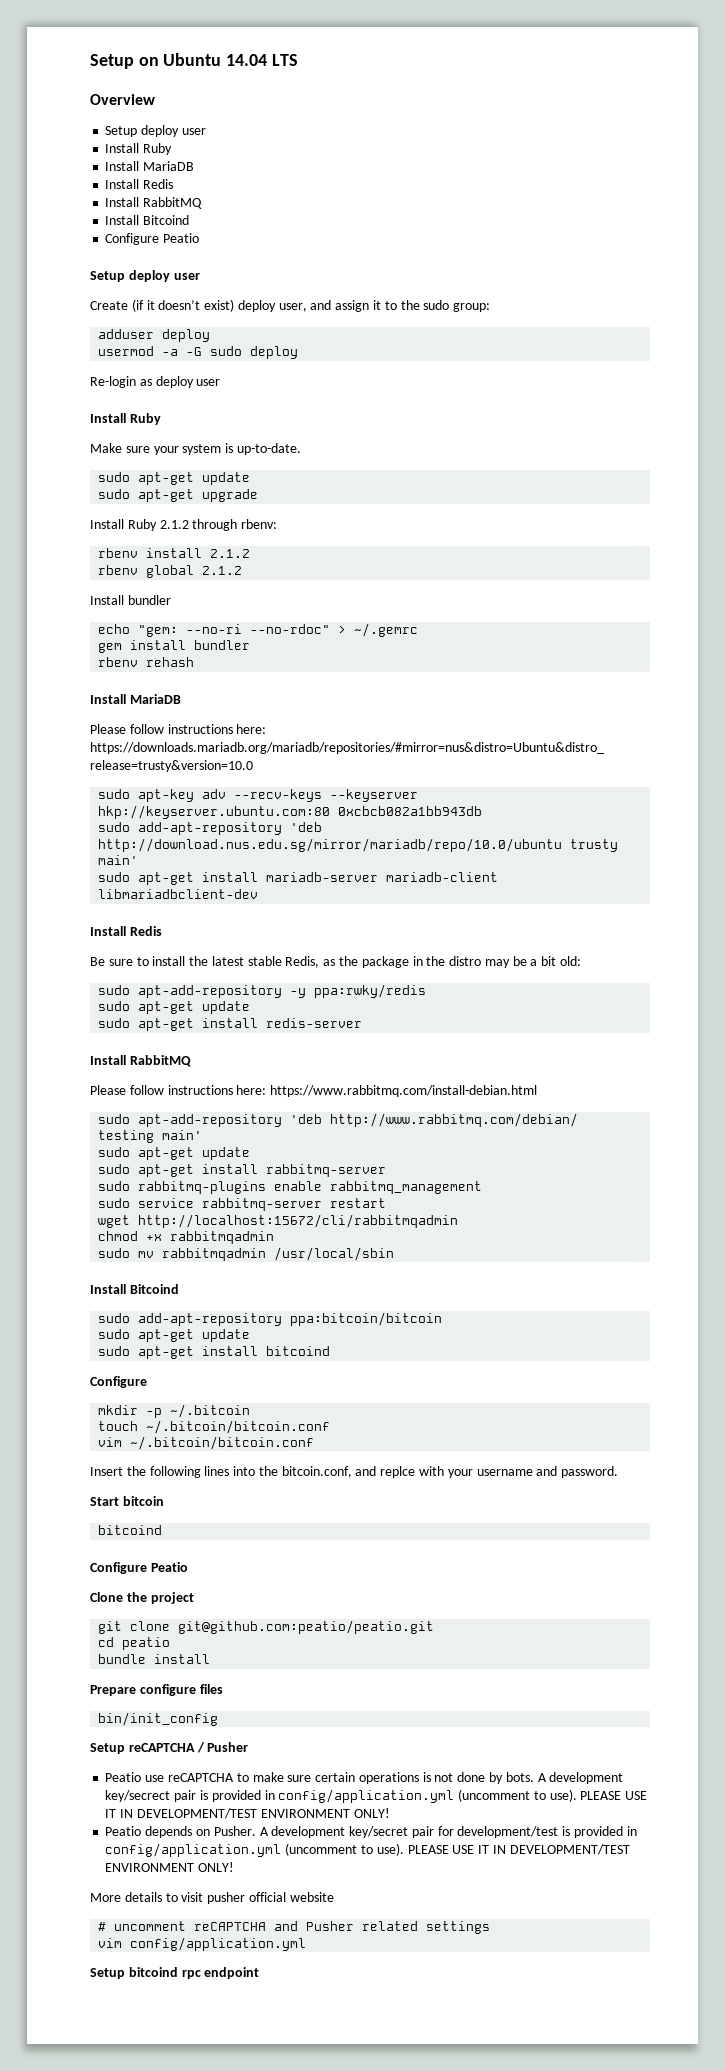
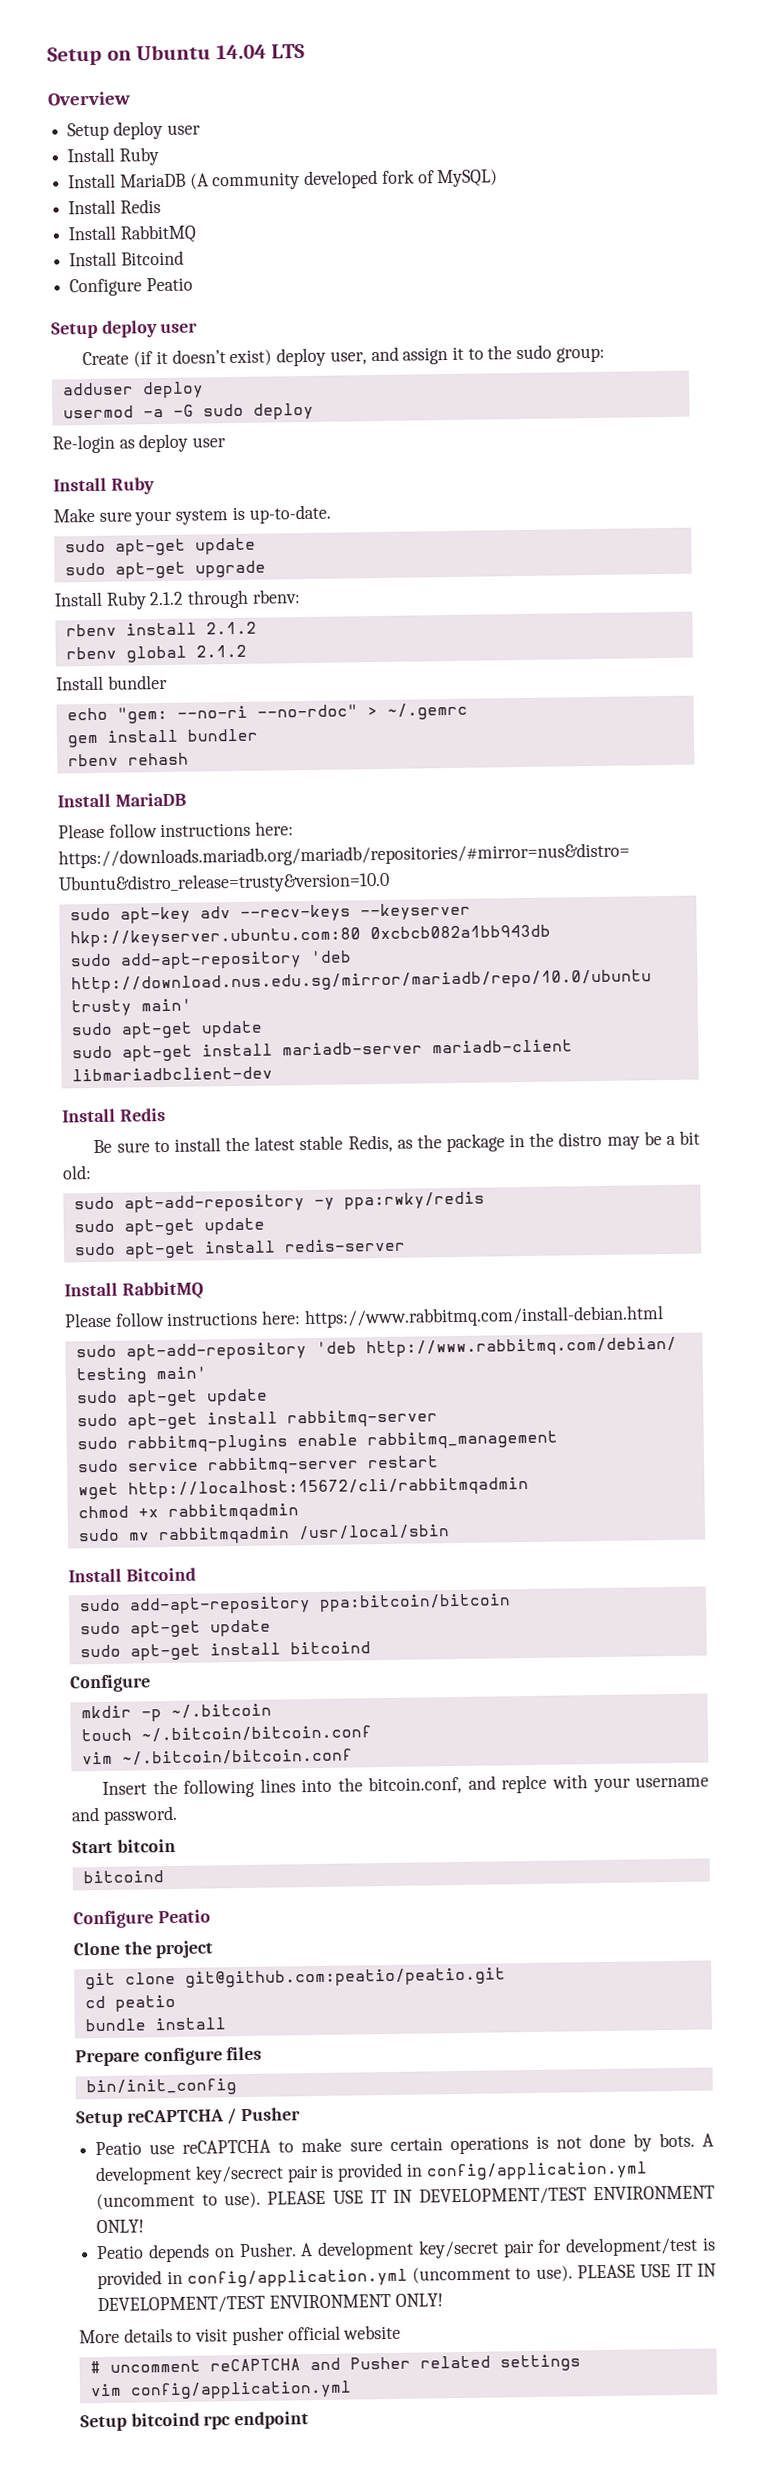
(195, 166) none -> [189,169,499,191] (A community developed fork of MySQL)
(139, 860) none -> [70,1020,263,1039] // sudo apt-get update

